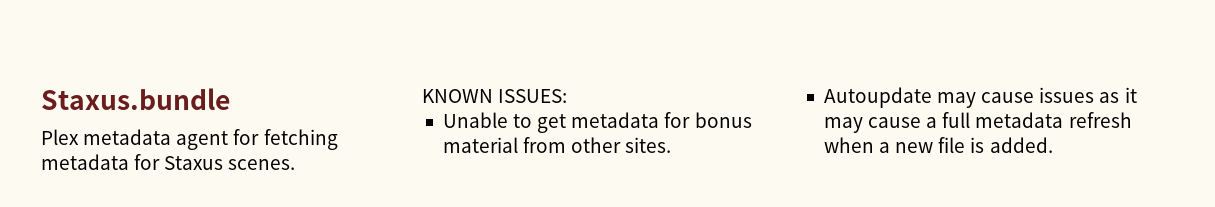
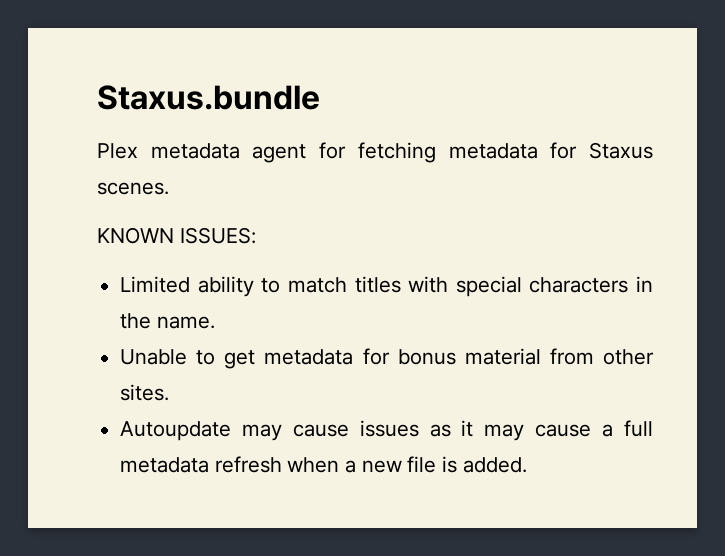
(568, 96) none -> [120,276,653,297] [120,313,215,329] // Limited ability to match titles with special characters in the name.

